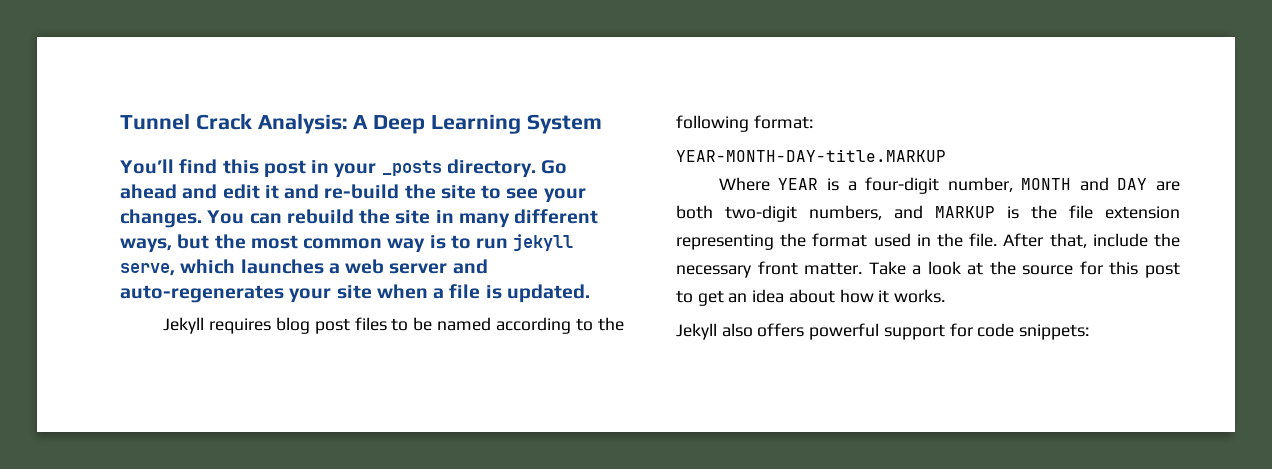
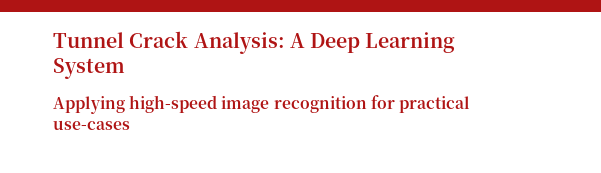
[120,159,568,178] [120,184,586,203] [120,209,599,228] [120,234,574,253] [120,259,488,276] [120,284,590,303] [162,317,624,334] [676,115,813,132] [676,149,946,162] [718,177,1180,194] [676,205,1180,222] [676,233,1180,250] [676,261,1180,278] [676,289,946,306] [676,323,1090,340] You’ll find this post in your _posts directory. Go ahead and edit it and re-build the site to see your changes. You can rebuild the site in many different ways, but the most common way is to run jekyll serve, which launches a web server and auto-regenerates your site when a file is updated. // Jekyll requires blog post files to be named according to the following format: // YEAR-MONTH-DAY-title.MARKUP // Where YEAR is a four-digit number, MONTH and DAY are both two-digit numbers, and MARKUP is the file extension representing the format used in the file. After that, include the necessary front matter. Take a look at the source for this post to get an idea about how it works. // Jekyll also offers powerful support for code snippets: -> [53,95,470,114] [53,120,130,130] Applying high-speed image recognition for practical use-cases

